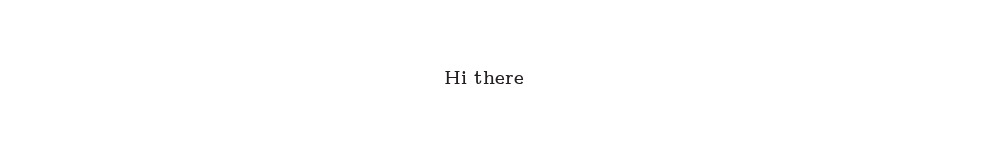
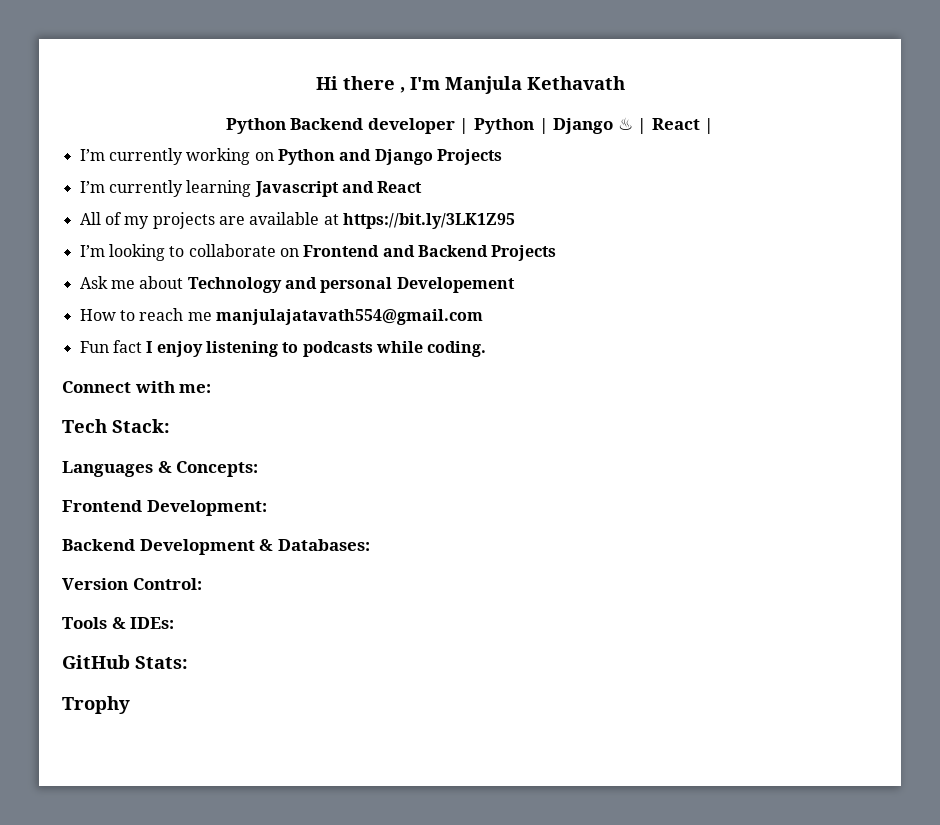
(524, 77) none -> [399,76,625,94] [225,117,715,134] [79,148,502,165] [79,180,423,197] [79,212,515,229] [79,244,557,261] [79,276,515,293] [79,308,483,325] [79,340,487,357] [62,381,212,393] [62,419,170,433] [62,461,259,477] [62,500,267,516] [62,539,370,555] [62,578,202,590] [62,617,175,629] [62,655,188,669] [62,696,130,714] , I'm Manjula Kethavath // Python Backend developer | Python | Django ♨ | React | // I’m currently working on Python and Django Projects // I’m currently learning Javascript and React // All of my projects are available at https://bit.ly/3LK1Z95 // I’m looking to collaborate on Frontend and Backend Projects // Ask me about Technology and personal Developement // How to reach me manjulajatavath554@gmail.com // Fun fact I enjoy listening to podcasts while coding. // Connect with me: // Tech Stack: // Languages & Concepts: // Frontend Development: // Backend Development & Databases: // Version Control: // Tools & IDEs: // GitHub Stats: // Trophy

